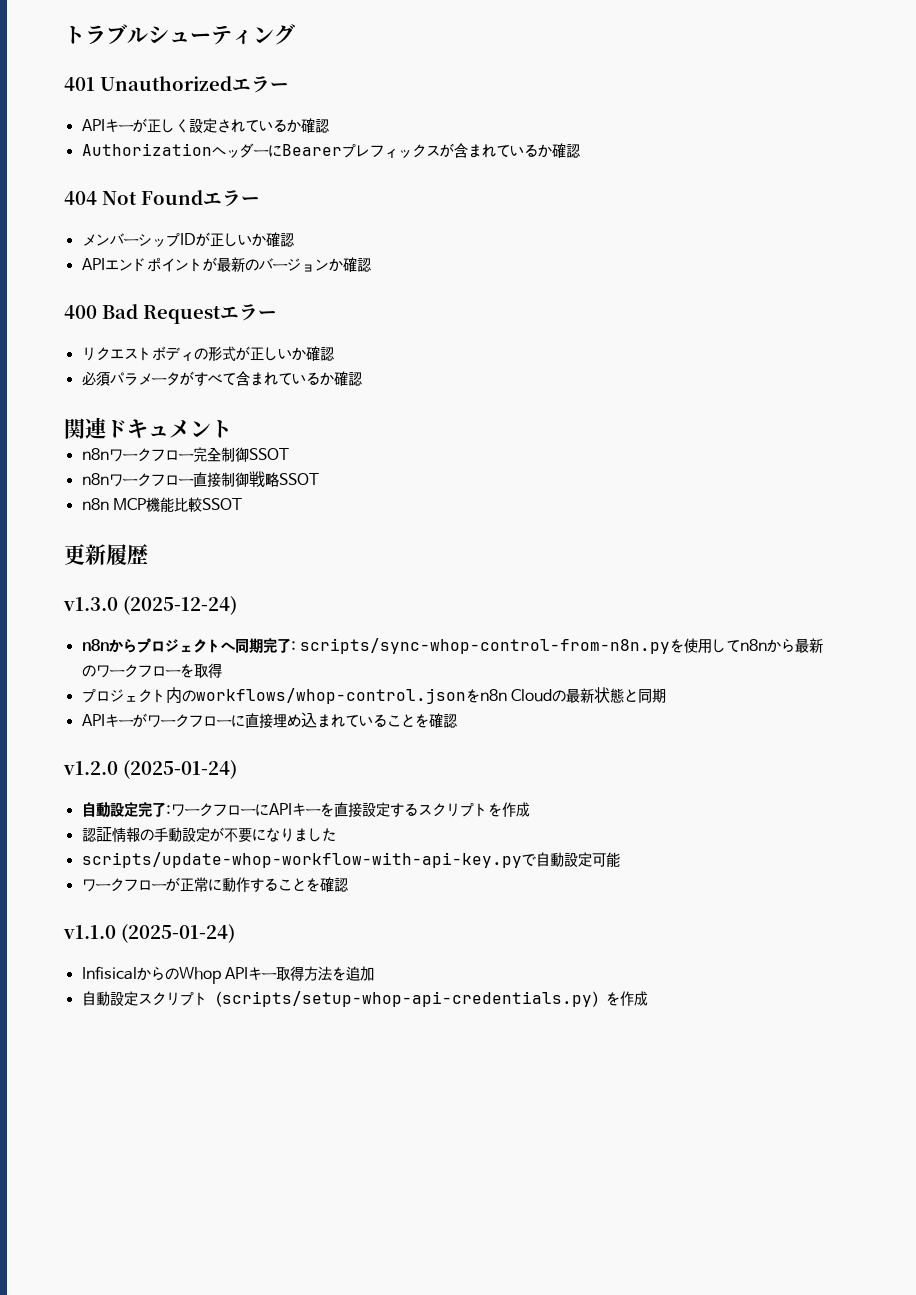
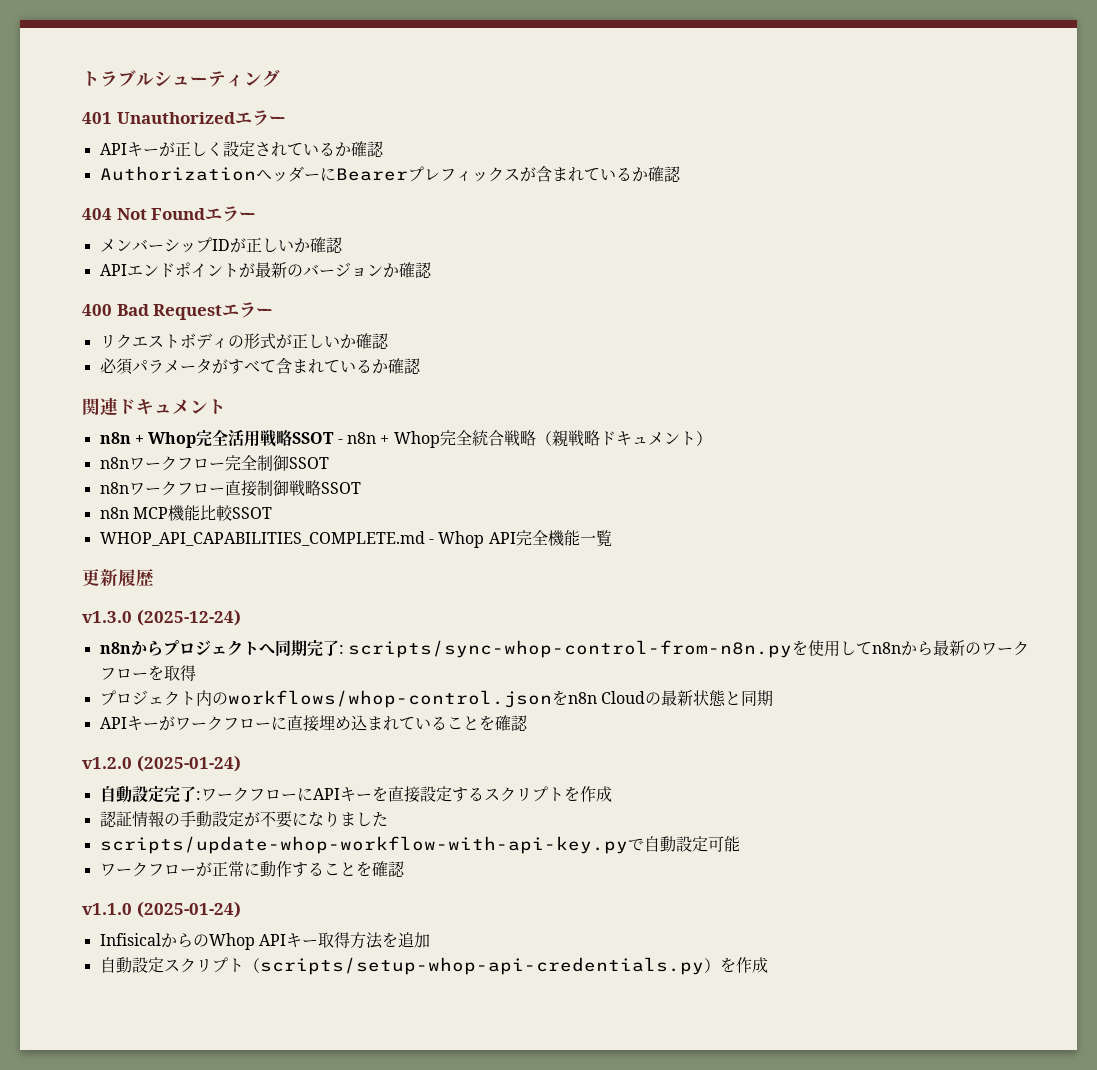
(232, 429) none -> [99,429,712,448] // n8n + Whop完全活用戦略SSOT - n8n + Whop完全統合戦略（親戦略ドキュメント）
(242, 504) none -> [99,530,612,548] // WHOP_API_CAPABILITIES_COMPLETE.md - Whop API完全機能一覧

